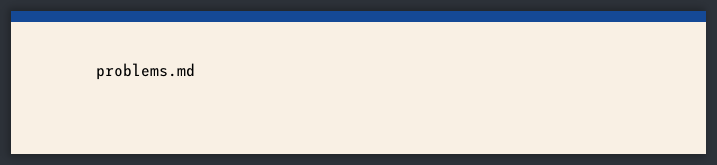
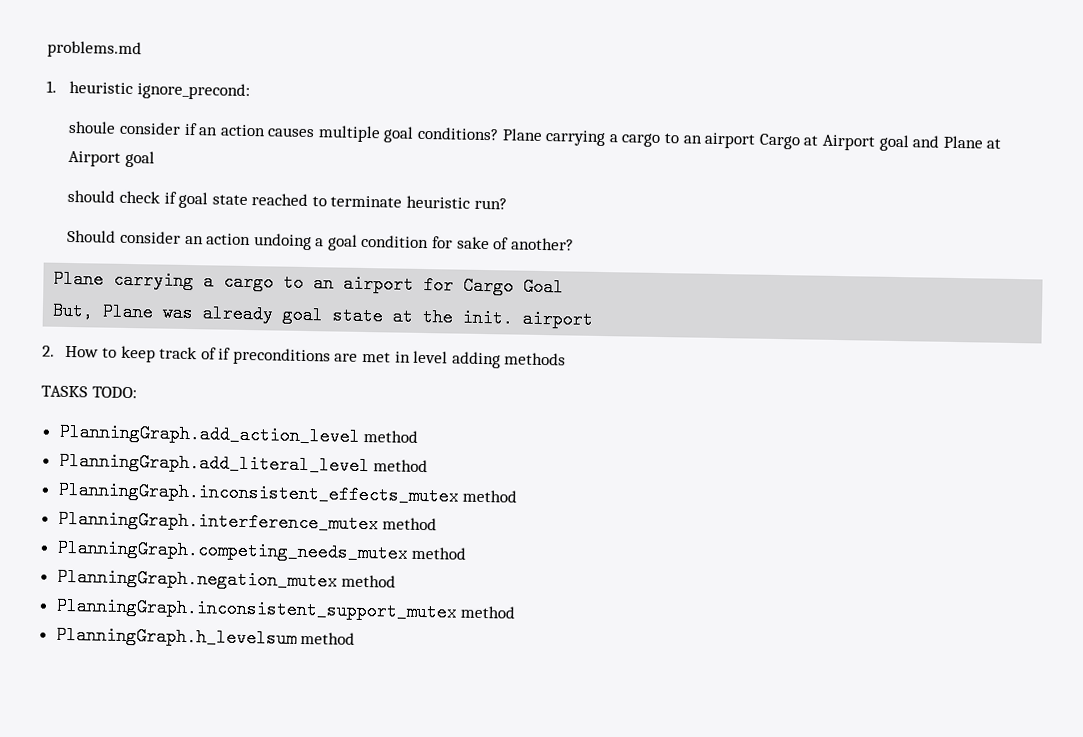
(195, 71) none -> [46,80,250,101] [68,120,1002,152] [68,150,155,168] [67,189,507,210] [67,229,574,251] [53,269,565,297] [52,301,594,329] [42,345,567,369] [41,385,137,399] [58,422,419,446] [58,451,429,476] [57,480,518,506] [57,509,438,534] [56,538,467,563] [56,567,397,591] [55,596,516,622] [55,625,356,648] // 1. heuristic ignore_precond: // shoule consider if an action causes multiple goal conditions? Plane carrying a cargo to an airport Cargo at Airport goal and Plane at Airport goal // should check if goal state reached to terminate heuristic run? // Should consider an action undoing a goal condition for sake of another? // Plane carrying a cargo to an airport for Cargo Goal // But, Plane was already goal state at the init. airport // 2. How to keep track of if preconditions are met in level adding methods // TASKS TODO: // PlanningGraph.add_action_level method // PlanningGraph.add_literal_level method // PlanningGraph.inconsistent_effects_mutex method // PlanningGraph.interference_mutex method // PlanningGraph.competing_needs_mutex method // PlanningGraph.negation_mutex method // PlanningGraph.inconsistent_support_mutex method // PlanningGraph.h_levelsum method

